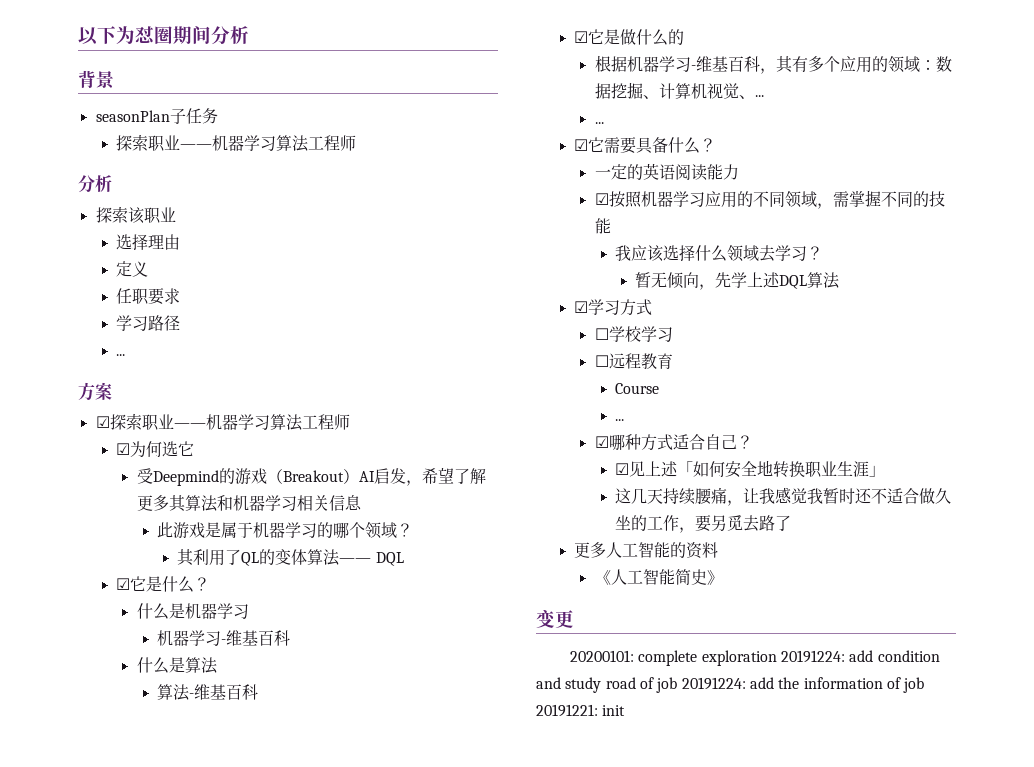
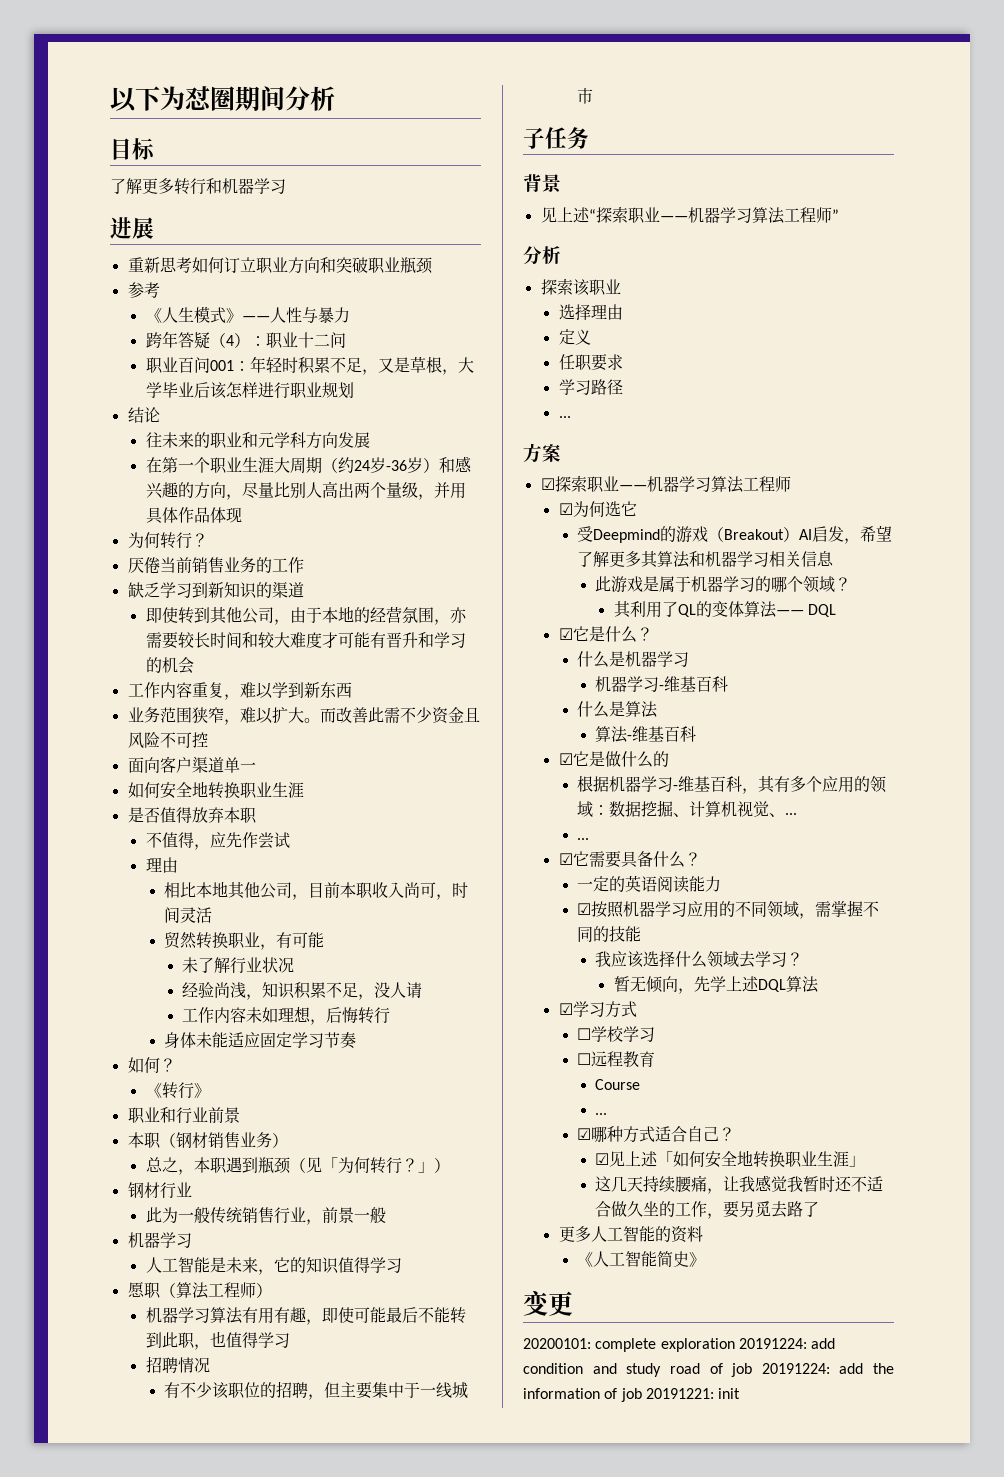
[78,70,114,89] [95,108,218,124] [116,134,357,152] 背景 // seasonPlan子任务 // 探索职业——机器学习算法工程师 -> [110,138,155,160] [110,178,286,195] [110,217,154,239] [127,257,433,274] [127,282,160,298] [145,306,350,323] [145,331,346,349] [145,356,474,375] [145,382,354,399] [127,407,160,423] [145,432,370,449] [145,456,472,474] [145,481,466,500] [145,507,242,524] [127,532,208,549] [127,557,304,574] [127,582,304,599] [145,606,467,625] [145,632,466,649] [145,657,194,674] [127,682,352,700] [127,707,480,725] [127,732,208,749] [127,756,256,773] [127,781,304,799] [127,807,257,824] [145,832,290,850] [145,857,178,873] [164,881,469,900] [164,907,213,923] [164,932,325,950] [182,957,295,974] [182,982,423,1000] [182,1006,391,1025] [164,1032,357,1049] [127,1057,176,1073] [145,1082,210,1099] [127,1107,240,1124] [127,1132,288,1149] [145,1157,450,1175] [127,1182,192,1199] [145,1207,386,1225] [127,1232,192,1248] [145,1257,402,1275] [127,1282,272,1299] [145,1307,466,1325] [145,1331,290,1350] [145,1356,210,1374] [164,1381,469,1400] [577,88,594,104] [523,127,589,149] [523,174,561,193] [540,206,839,224] 目标 // 了解更多转行和机器学习 // 进展 // 重新思考如何订立职业方向和突破职业瓶颈 // 参考 // 《人生模式》——人性与暴力 // 跨年答疑（4）：职业十二问 // 职业百问001：年轻时积累不足，又是草根，大学毕业后该怎样进行职业规划 // 结论 // 往未来的职业和元学科方向发展 // 在第一个职业生涯大周期（约24岁-36岁）和感兴趣的方向，尽量比别人高出两个量级，并用具体作品体现 // 为何转行？ // 厌倦当前销售业务的工作 // 缺乏学习到新知识的渠道 // 即使转到其他公司，由于本地的经营氛围，亦需要较长时间和较大难度才可能有晋升和学习的机会 // 工作内容重复，难以学到新东西 // 业务范围狭窄，难以扩大。而改善此需不少资金且风险不可控 // 面向客户渠道单一 // 如何安全地转换职业生涯 // 是否值得放弃本职 // 不值得，应先作尝试 // 理由 // 相比本地其他公司，目前本职收入尚可，时间灵活 // 贸然转换职业，有可能 // 未了解行业状况 // 经验尚浅，知识积累不足，没人请 // 工作内容未如理想，后悔转行 // 身体未能适应固定学习节奏 // 如何？ // 《转行》 // 职业和行业前景 // 本职（钢材销售业务） // 总之，本职遇到瓶颈（见「为何转行？」） // 钢材行业 // 此为一般传统销售行业，前景一般 // 机器学习 // 人工智能是未来，它的知识值得学习 // 愿职（算法工程师） // 机器学习算法有用有趣，即使可能最后不能转到此职，也值得学习 // 招聘情况 // 有不少该职位的招聘，但主要集中于一线城市 // 子任务 // 背景 // 见上述“探索职业——机器学习算法工程师”

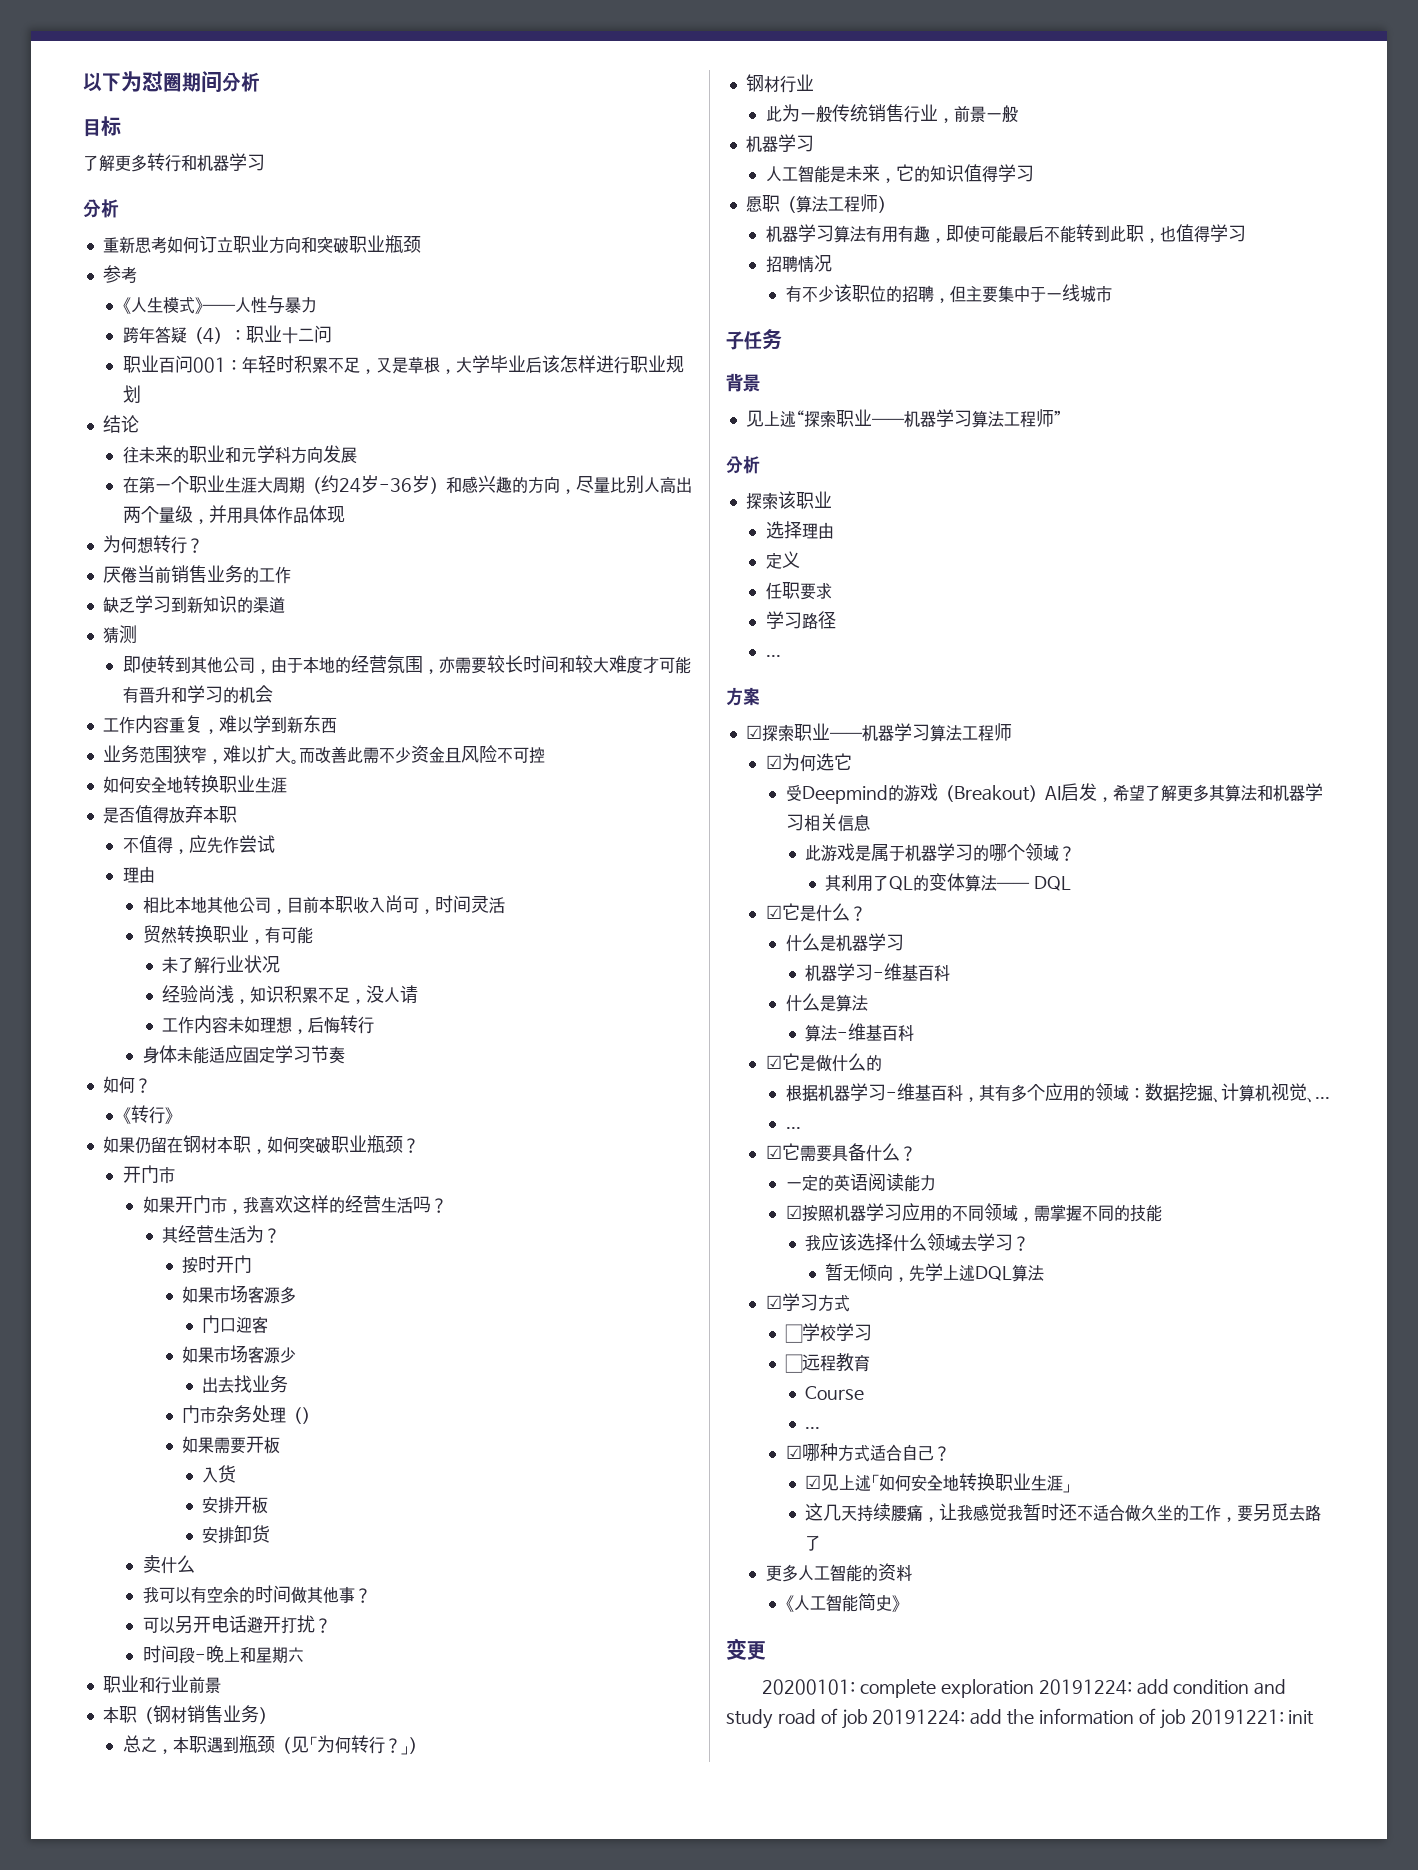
[110,217,154,239] 进展 -> [83,199,119,218] 分析
(160, 540) none -> [136,537,153,553] 想
(304, 590) none -> [102,625,137,644] // 猜测
[127,756,256,773] // 面向客户渠道单一 -> (545, 755) none
(210, 1090) none -> [102,1135,419,1154] [122,1165,175,1184] [142,1195,447,1214] [162,1225,281,1244] [182,1255,253,1273] [182,1285,297,1304] [202,1315,269,1334] [182,1345,297,1364] [202,1375,289,1393] [182,1405,319,1424] [182,1436,281,1454] [202,1465,237,1483] [202,1496,269,1514] [202,1525,271,1544] [142,1555,195,1574] [142,1585,371,1604] [142,1615,331,1634] [142,1645,304,1664] // 如果仍留在钢材本职，如何突破职业瓶颈？ // 开门市 // 如果开门市，我喜欢这样的经营生活吗？ // 其经营生活为？ // 按时开门 // 如果市场客源多 // 门口迎客 // 如果市场客源少 // 出去找业务 // 门市杂务处理（） // 如果需要开板 // 入货 // 安排开板 // 安排卸货 // 卖什么 // 我可以有空余的时间做其他事？ // 可以另开电话避开打扰？ // 时间段-晚上和星期六

